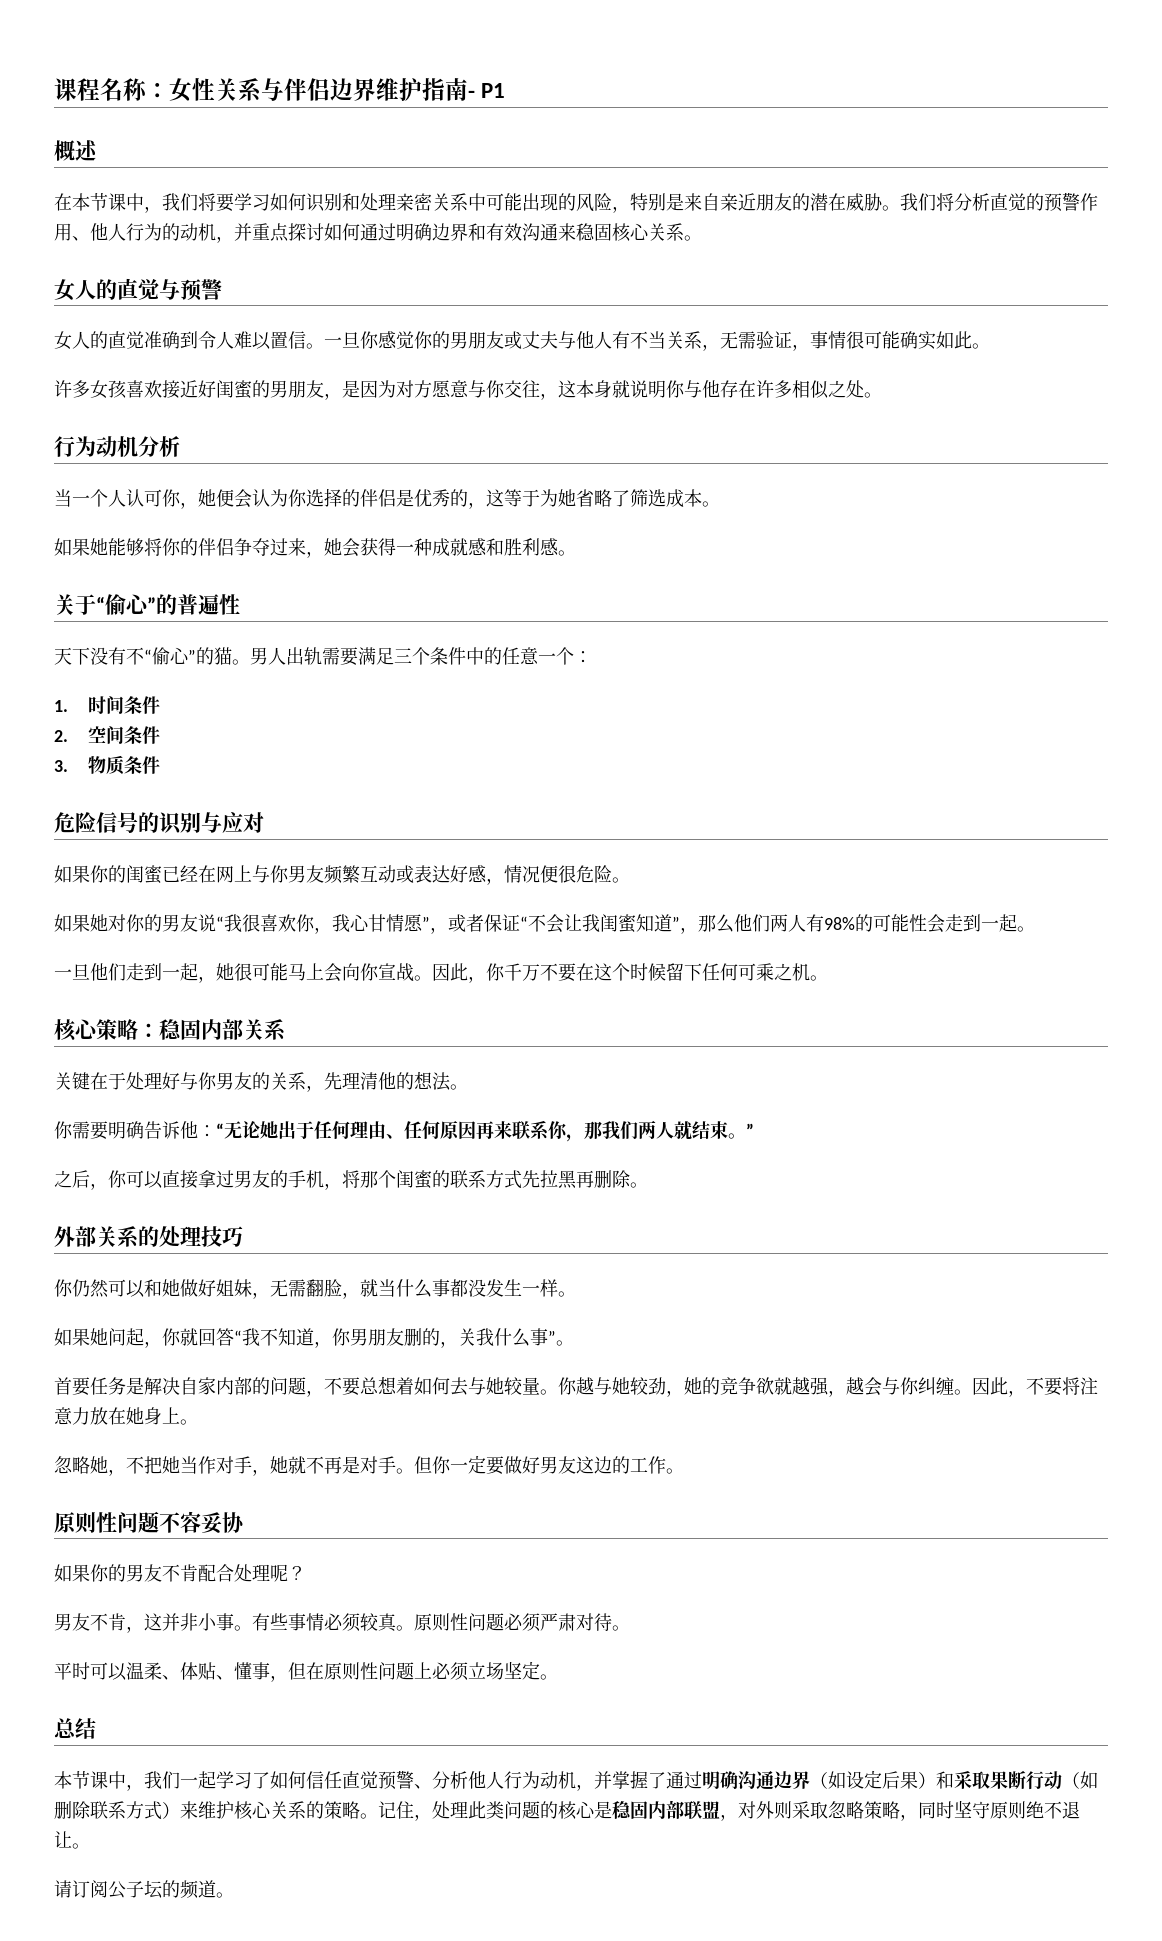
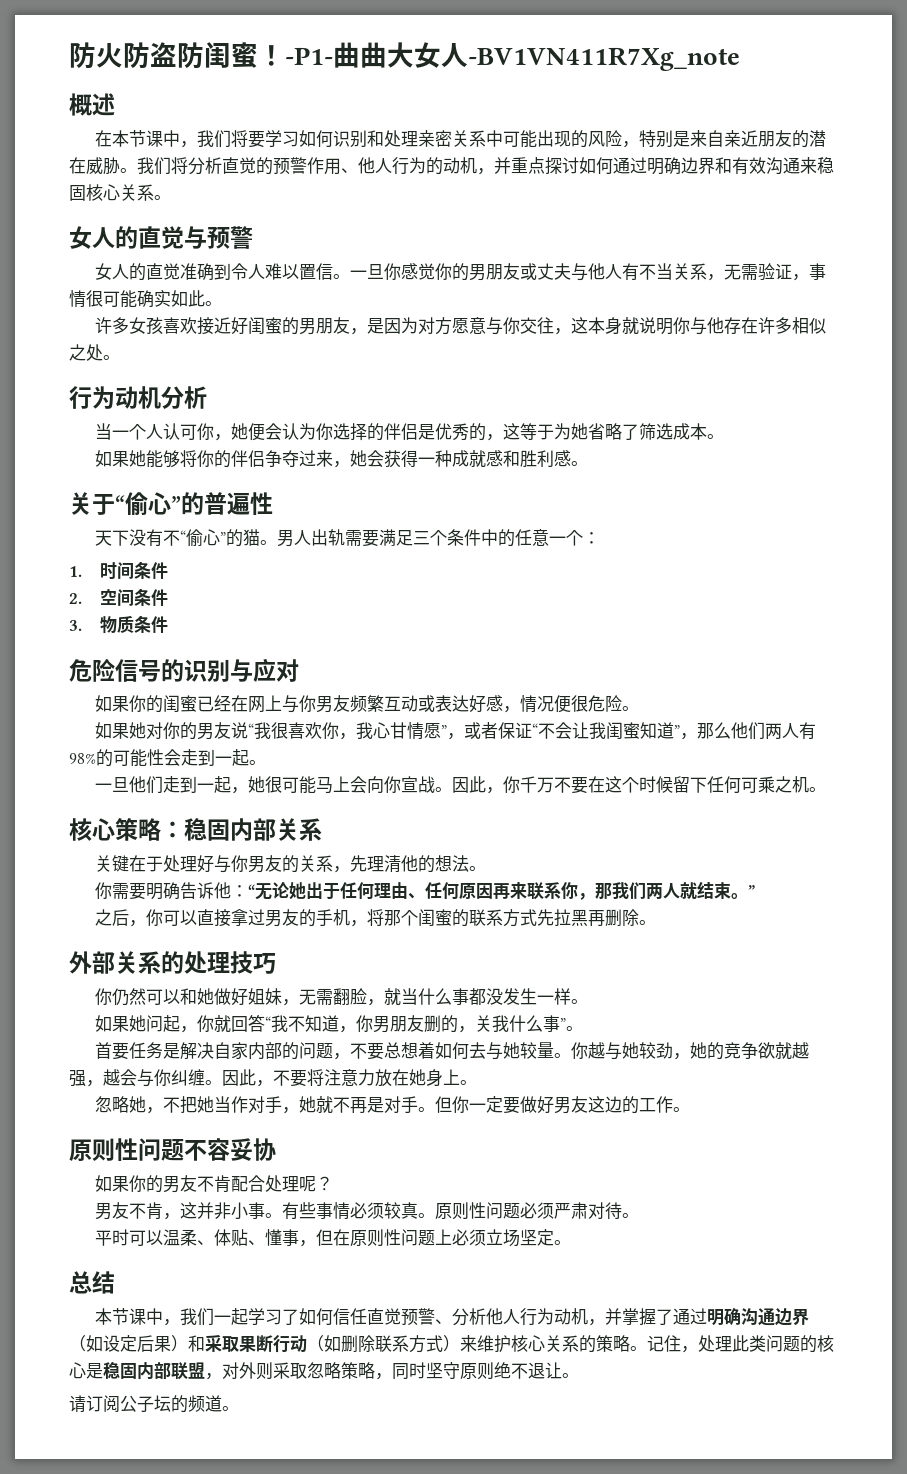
[54,78,506,102] 课程名称：女性关系与伴侣边界维护指南- P1 -> [69,42,740,71] 防火防盗防闺蜜！-P1-曲曲大女人-BV1VN411R7Xg_note

